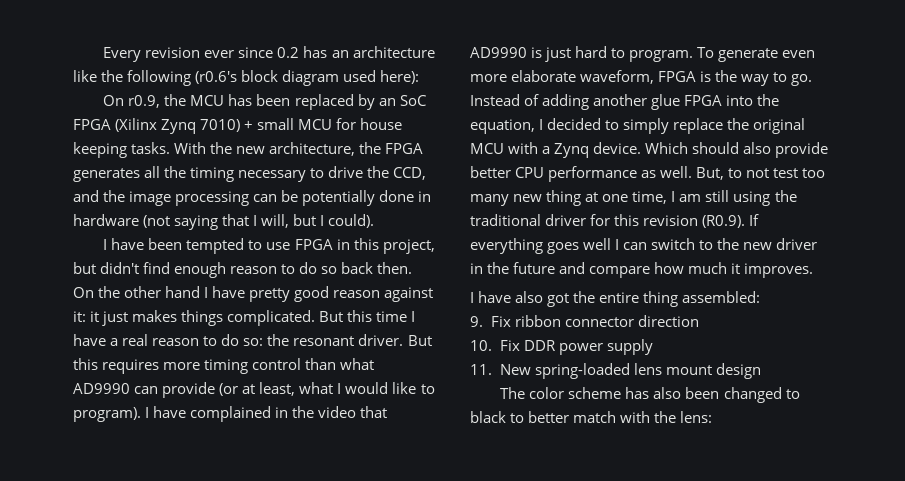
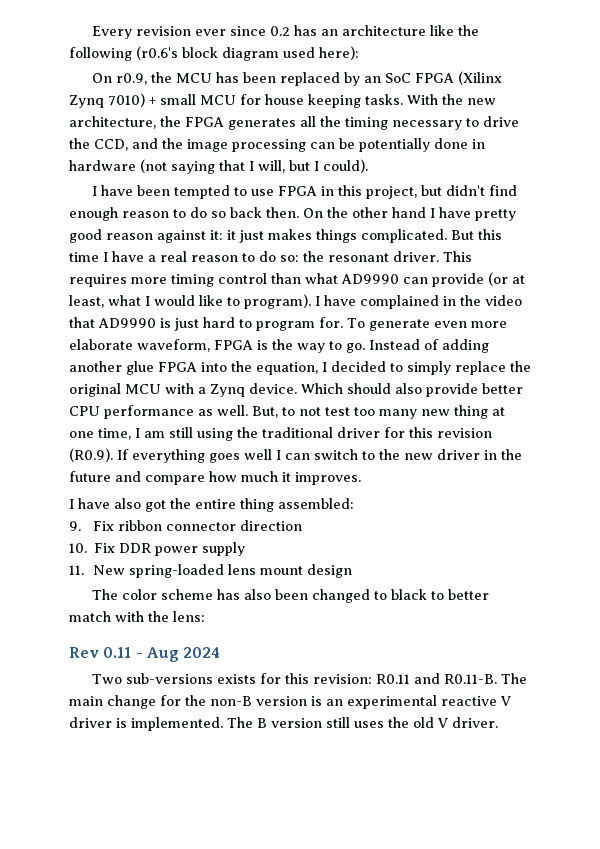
[407,335,432,346] [73,358,98,370] But this -> [443,251,472,262] This
[629,50,694,62] program. -> [256,317,343,331] program for.
(713, 417) none -> [69,647,221,662] [91,673,527,684] [69,695,511,709] [69,717,498,731] // Rev 0.11 - Aug 2024 // Two sub-versions exists for this revision: R0.11 and R0.11-B. The main change for the non-B version is an experimental reactive V driver is implemented. The B version still uses the old V driver.

